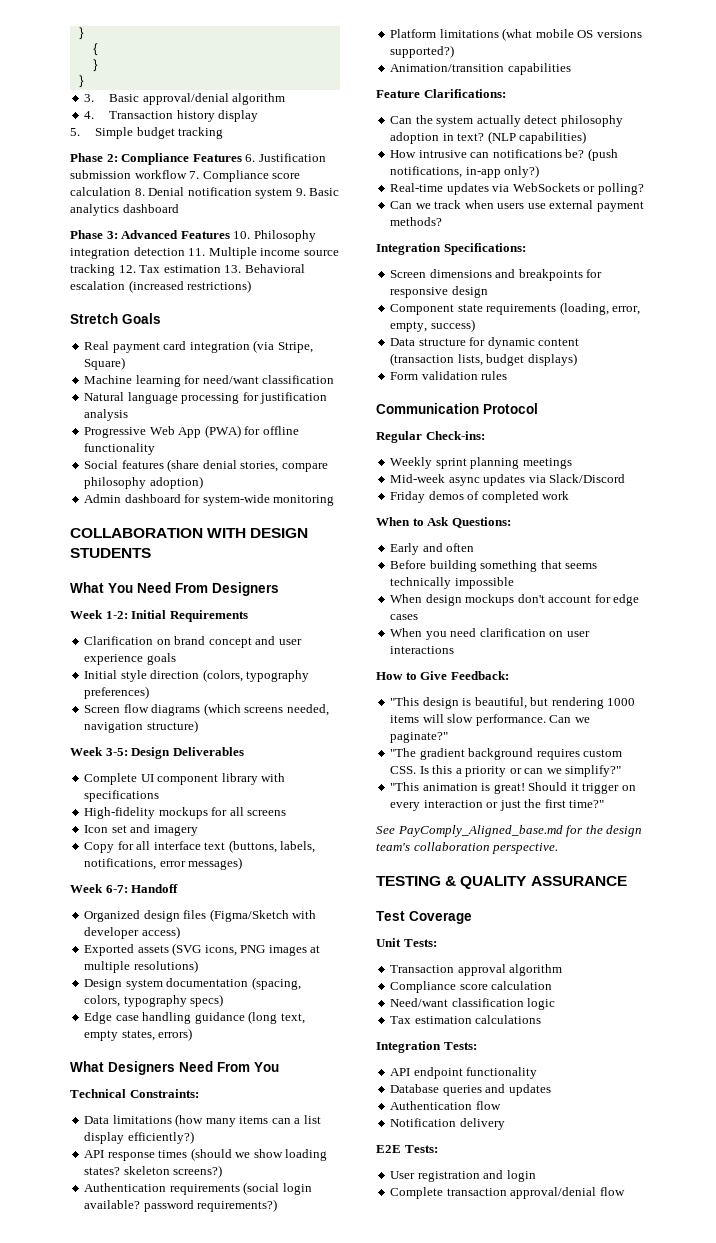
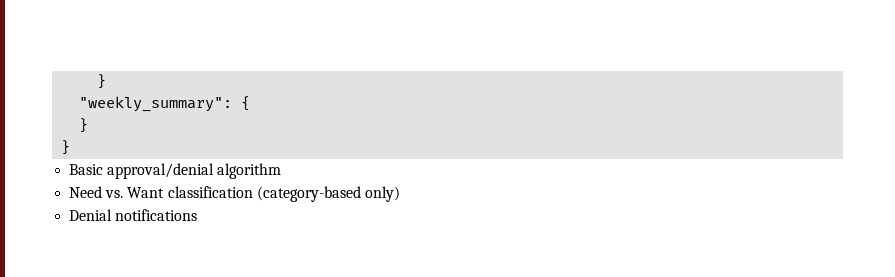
[77,27,85,40] } // -> [97,74,107,89] [79,96,233,112] } // "weekly_summary":
[84,94,95,102] 3. -> (71, 147) none
[84,110,259,122] [70,127,224,139] [70,153,326,165] [70,170,301,182] [70,187,340,199] [70,204,179,216] [70,230,316,242] [70,247,339,259] [70,264,305,276] [70,280,252,293] [70,313,161,324] [84,340,313,353] [84,357,126,370] [84,375,335,387] [84,392,328,404] [84,409,129,421] [84,425,299,438] [84,443,156,455] [84,459,328,472] [84,476,203,489] [84,494,335,506] [70,528,309,538] [70,548,151,558] [70,582,279,596] [70,610,248,622] [84,636,302,648] [84,653,176,665] [84,669,310,682] [84,686,150,699] [84,703,329,716] [84,720,198,733] [70,747,244,759] [84,773,286,785] [84,790,160,802] [84,807,287,819] [84,824,198,836] [84,840,316,853] [84,857,243,870] [70,884,179,893] [84,909,317,922] [84,926,180,939] [84,943,321,956] [84,960,198,973] [84,977,301,990] [84,994,224,1007] [84,1011,305,1024] [84,1028,193,1041] [70,1061,279,1075] [70,1089,199,1098] [84,1114,321,1127] [84,1131,194,1144] [84,1148,328,1161] [84,1165,223,1178] [84,1182,312,1195] [84,1199,278,1212] [390,28,642,41] [390,45,455,58] [390,63,571,75] [376,89,506,98] [390,115,623,127] [390,131,587,144] [390,148,618,161] [390,165,540,178] [390,183,644,195] [390,200,644,212] [390,217,443,226] [376,243,526,255] [390,269,603,281] [390,286,488,298] [390,302,641,315] [390,319,475,332] [390,337,580,349] [390,353,577,366] [390,371,508,380] [376,403,538,414] [376,431,485,443] [390,457,572,469] [390,474,626,486] [390,491,570,503] [376,517,511,528] [390,543,475,555] [390,560,598,572] [390,577,514,589] [390,594,640,606] [390,614,419,620] [390,628,590,640] [390,646,455,654] [376,671,509,680] [390,697,636,709] [390,714,590,726] [390,732,449,743] [390,748,623,760] [390,765,622,777] [390,782,636,794] [390,799,605,811] [376,825,643,837] [376,842,559,854] [376,876,627,889] [376,911,472,924] [376,938,437,947] [390,964,563,976] [390,981,553,993] [390,998,556,1010] [390,1015,542,1024] [376,1041,477,1053] [390,1067,538,1079] [390,1084,551,1096] [390,1101,501,1110] [390,1118,505,1130] [376,1145,438,1153] [390,1170,536,1182] [390,1187,625,1199] 4. Transaction history display // 5. Simple budget tracking // Phase 2: Compliance Features 6. Justification submission workflow 7. Compliance score calculation 8. Denial notification system 9. Basic analytics dashboard // Phase 3: Advanced Features 10. Philosophy integration detection 11. Multiple income source tracking 12. Tax estimation 13. Behavioral escalation (increased restrictions) // Stretch Goals // Real payment card integration (via Stripe, Square) // Machine learning for need/want classification // Natural language processing for justification analysis // Progressive Web App (PWA) for offline functionality // Social features (share denial stories, compare philosophy adoption) // Admin dashboard for system-wide monitoring // COLLABORATION WITH DESIGN STUDENTS // What You Need From Designers // Week 1-2: Initial Requirements // Clarification on brand concept and user experience goals // Initial style direction (colors, typography preferences) // Screen flow diagrams (which screens needed, navigation structure) // Week 3-5: Design Deliverables // Complete UI component library with specifications // High-fidelity mockups for all screens // Icon set and imagery // Copy for all interface text (buttons, labels, notifications, error messages) // Week 6-7: Handoff // Organized design files (Figma/Sketch with developer access) // Exported assets (SVG icons, PNG images at multiple resolutions) // Design system documentation (spacing, colors, typography specs) // Edge case handling guidance (long text, empty states, errors) // What Designers Need From You // Technical Constraints: // Data limitations (how many items can a list display efficiently?) // API response times (should we show loading states? skeleton screens?) // Authentication requirements (social login available? password requirements?) // Platform limitations (what mobile OS versions supported?) // Animation/transition capabilities // Feature Clarifications: // Can the system actually detect philosophy adoption in text? (NLP capabilities) // How intrusive can notifications be? (push notifications, in-app only?) // Real-time updates via WebSockets or polling? // Can we track when users use external payment methods? // Integration Specifications: // Screen dimensions and breakpoints for responsive design // Component state requirements (loading, error, empty, success) // Data structure for dynamic content (transaction lists, budget displays) // Form validation rules // Communication Protocol // Regular Check-ins: // Weekly sprint planning meetings // Mid-week async updates via Slack/Discord // Friday demos of completed work // When to Ask Questions: // Early and often // Before building something that seems technically impossible // When design mockups don't account for edge cases // When you need clarification on user interactions // How to Give Feedback: // "This design is beautiful, but rendering 1000 items will slow performance. Can we paginate?" // "The gradient background requires custom CSS. Is this a priority or can we simplify?" // "This animation is great! Should it trigger on every interaction or just the first time?" // See PayComply_Aligned_base.md for the design team's collaboration perspective. // TESTING & QUALITY ASSURANCE // Test Coverage // Unit Tests: // Transaction approval algorithm // Compliance score calculation // Need/want classification logic // Tax estimation calculations // Integration Tests: // API endpoint functionality // Database queries and updates // Authentication flow // Notification delivery // E2E Tests: // User registration and login // Complete transaction approval/denial flow -> [69,186,400,202] [69,209,198,221] Need vs. Want classification (category-based only) // Denial notifications

